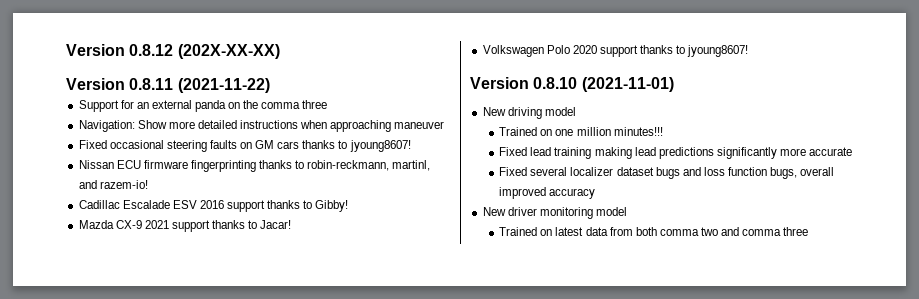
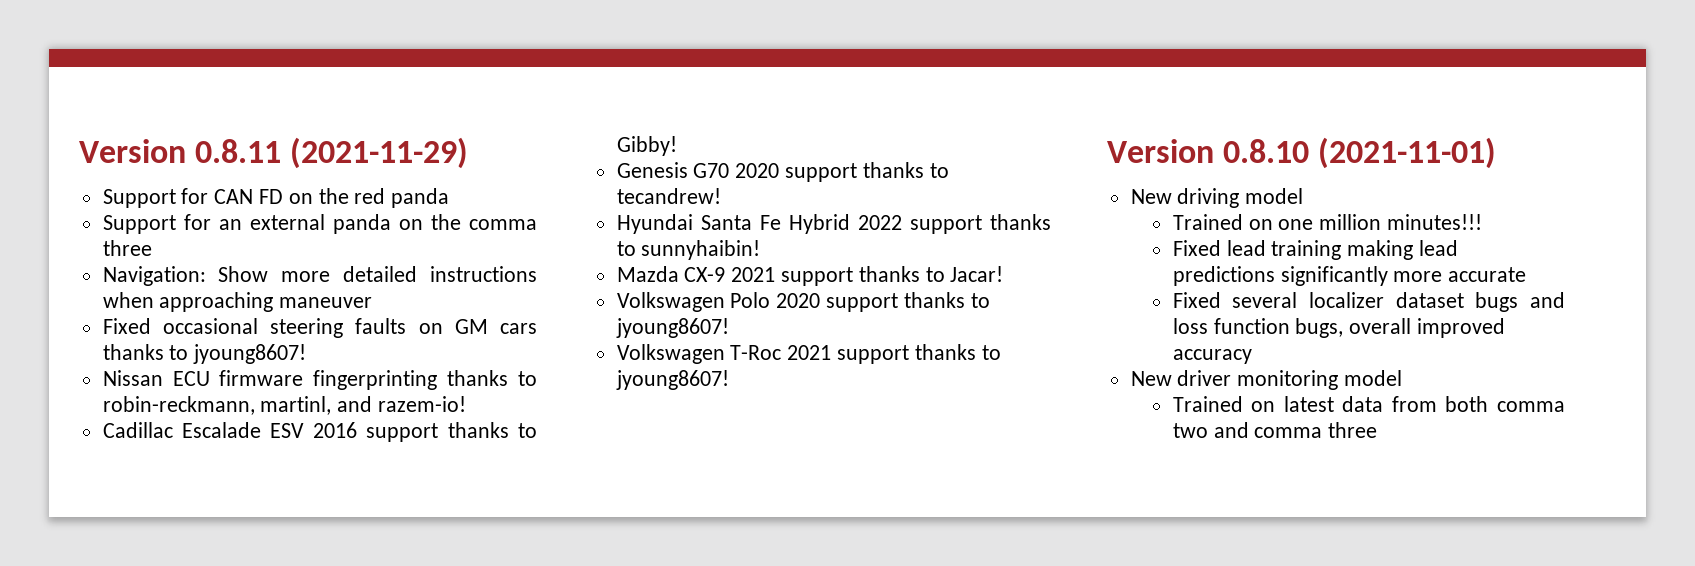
[66,44,280,59] [66,78,270,93] Version 0.8.12 (202X-XX-XX) // Version 0.8.11 (2021-11-22) -> [79,137,469,169] [102,188,450,208] Version 0.8.11 (2021-11-29) // Support for CAN FD on the red panda
(349, 206) none -> [616,162,949,182] [616,188,721,204] [616,214,1051,234] [616,240,761,260] // Genesis G70 2020 support thanks to tecandrew! // Hyundai Santa Fe Hybrid 2022 support thanks to sunnyhaibin!
(749, 51) none -> [616,344,1001,364] [615,370,729,390] // Volkswagen T-Roc 2021 support thanks to jyoung8607!

